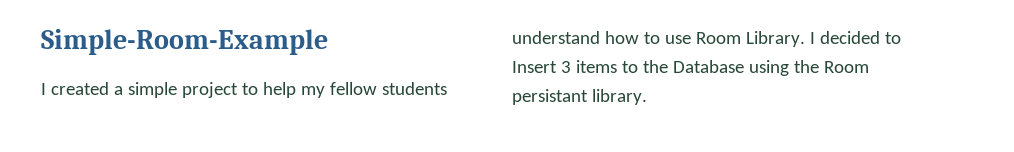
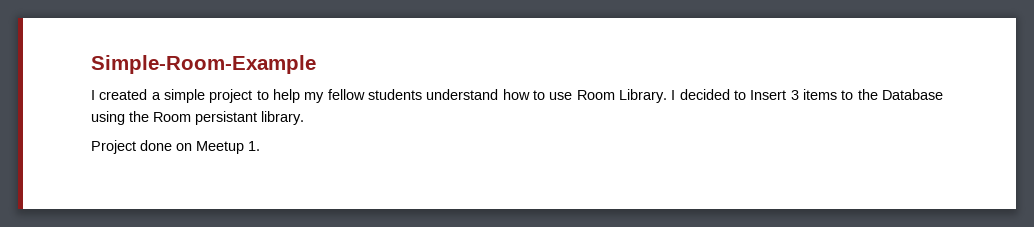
(647, 97) none -> [91,140,260,154] // Project done on Meetup 1.

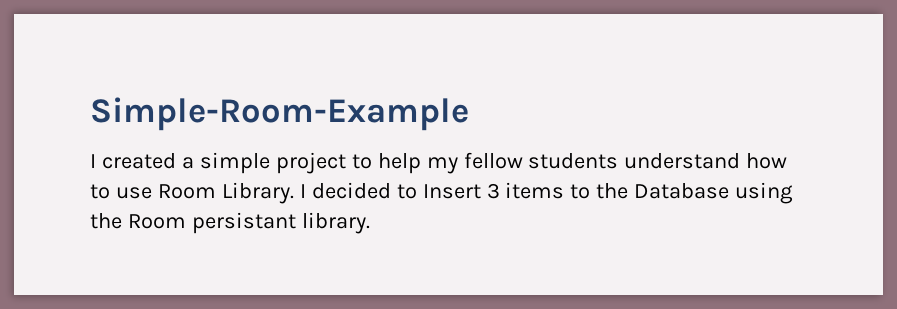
[91,140,260,154] // Project done on Meetup 1. -> (370, 223) none

